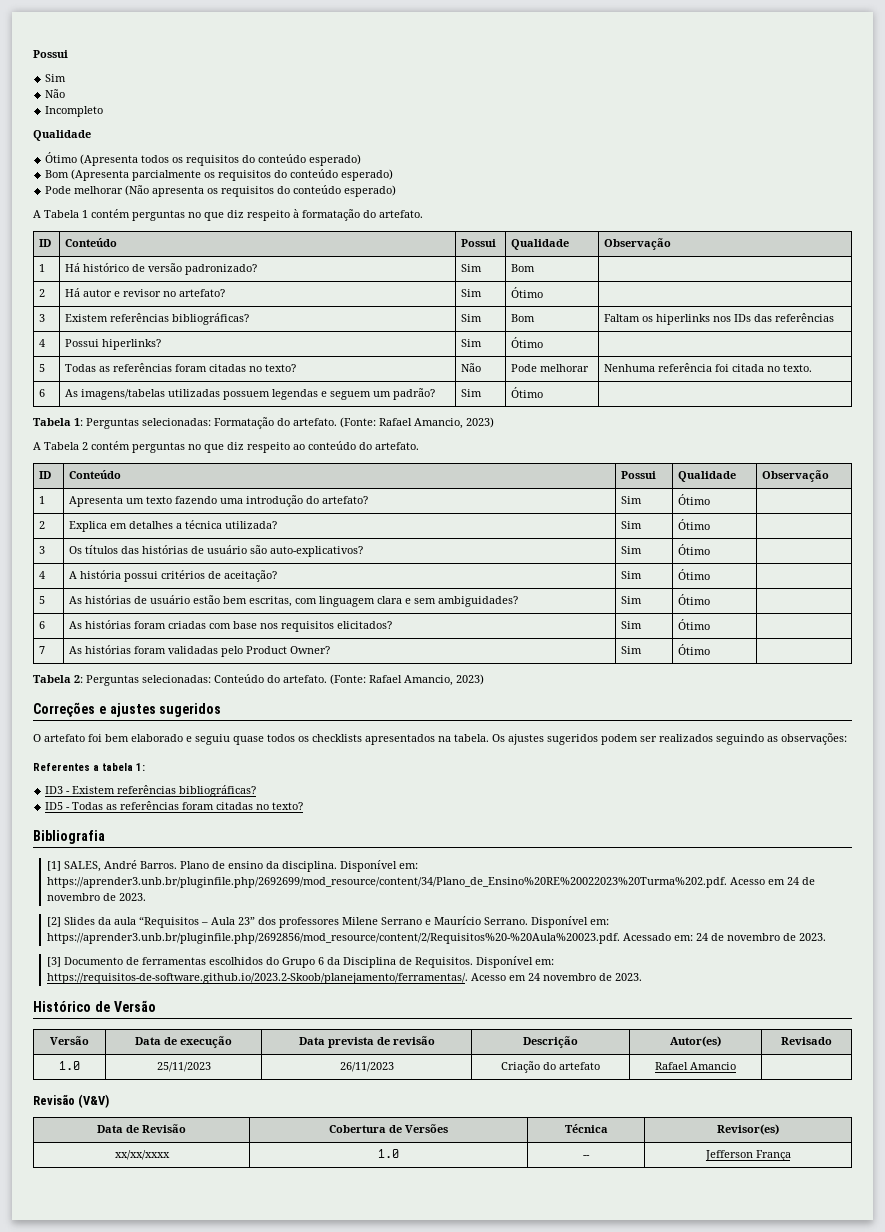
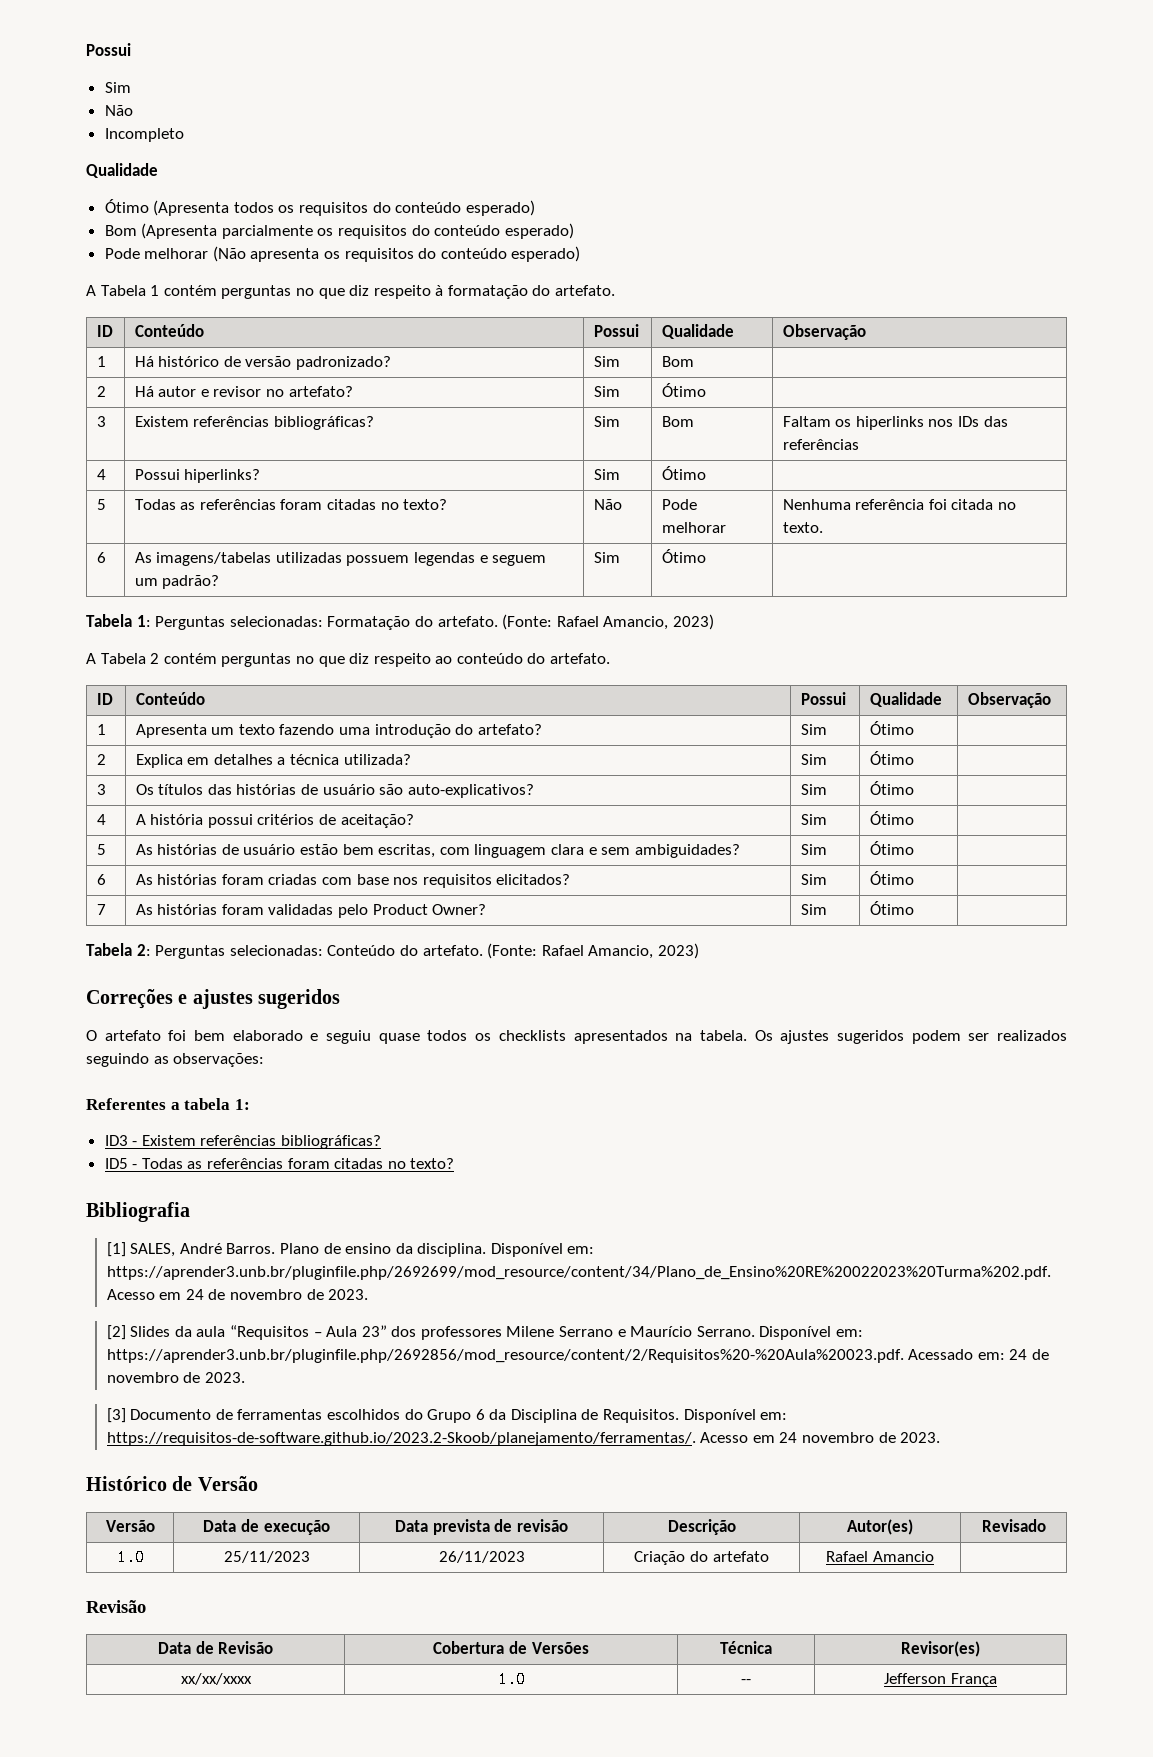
[78,1094,110,1108] (V&V) -> (146, 1606) none

